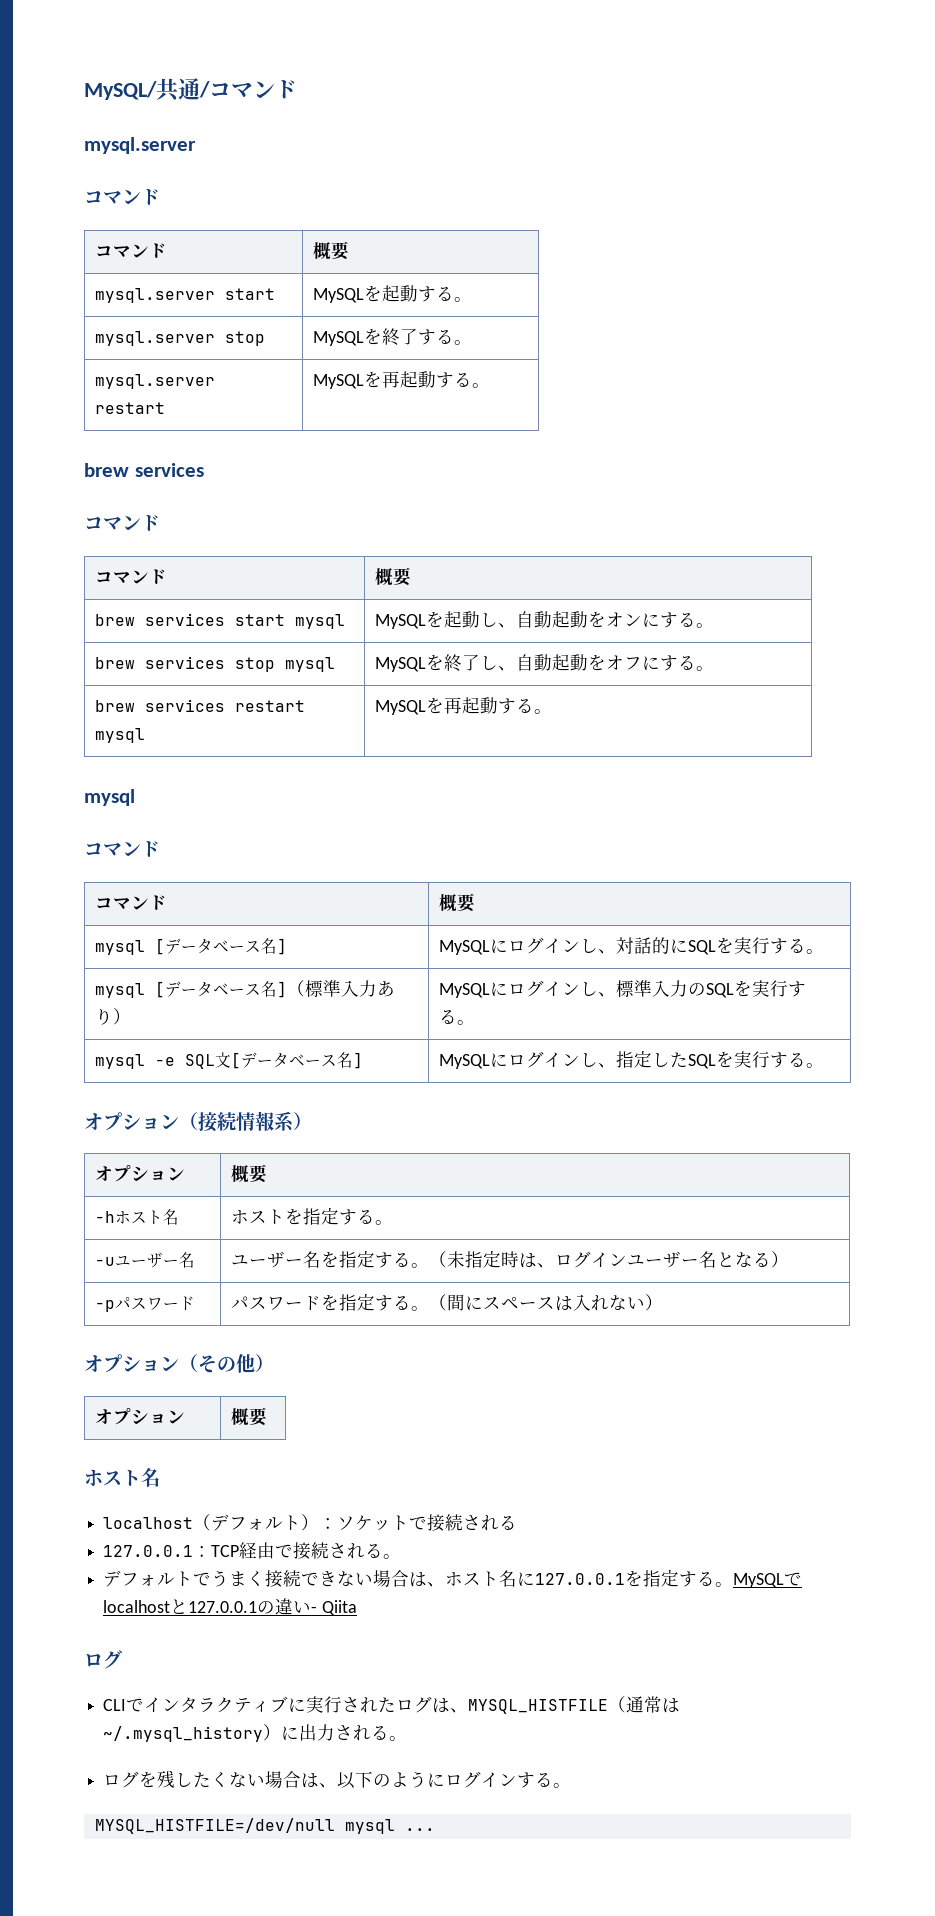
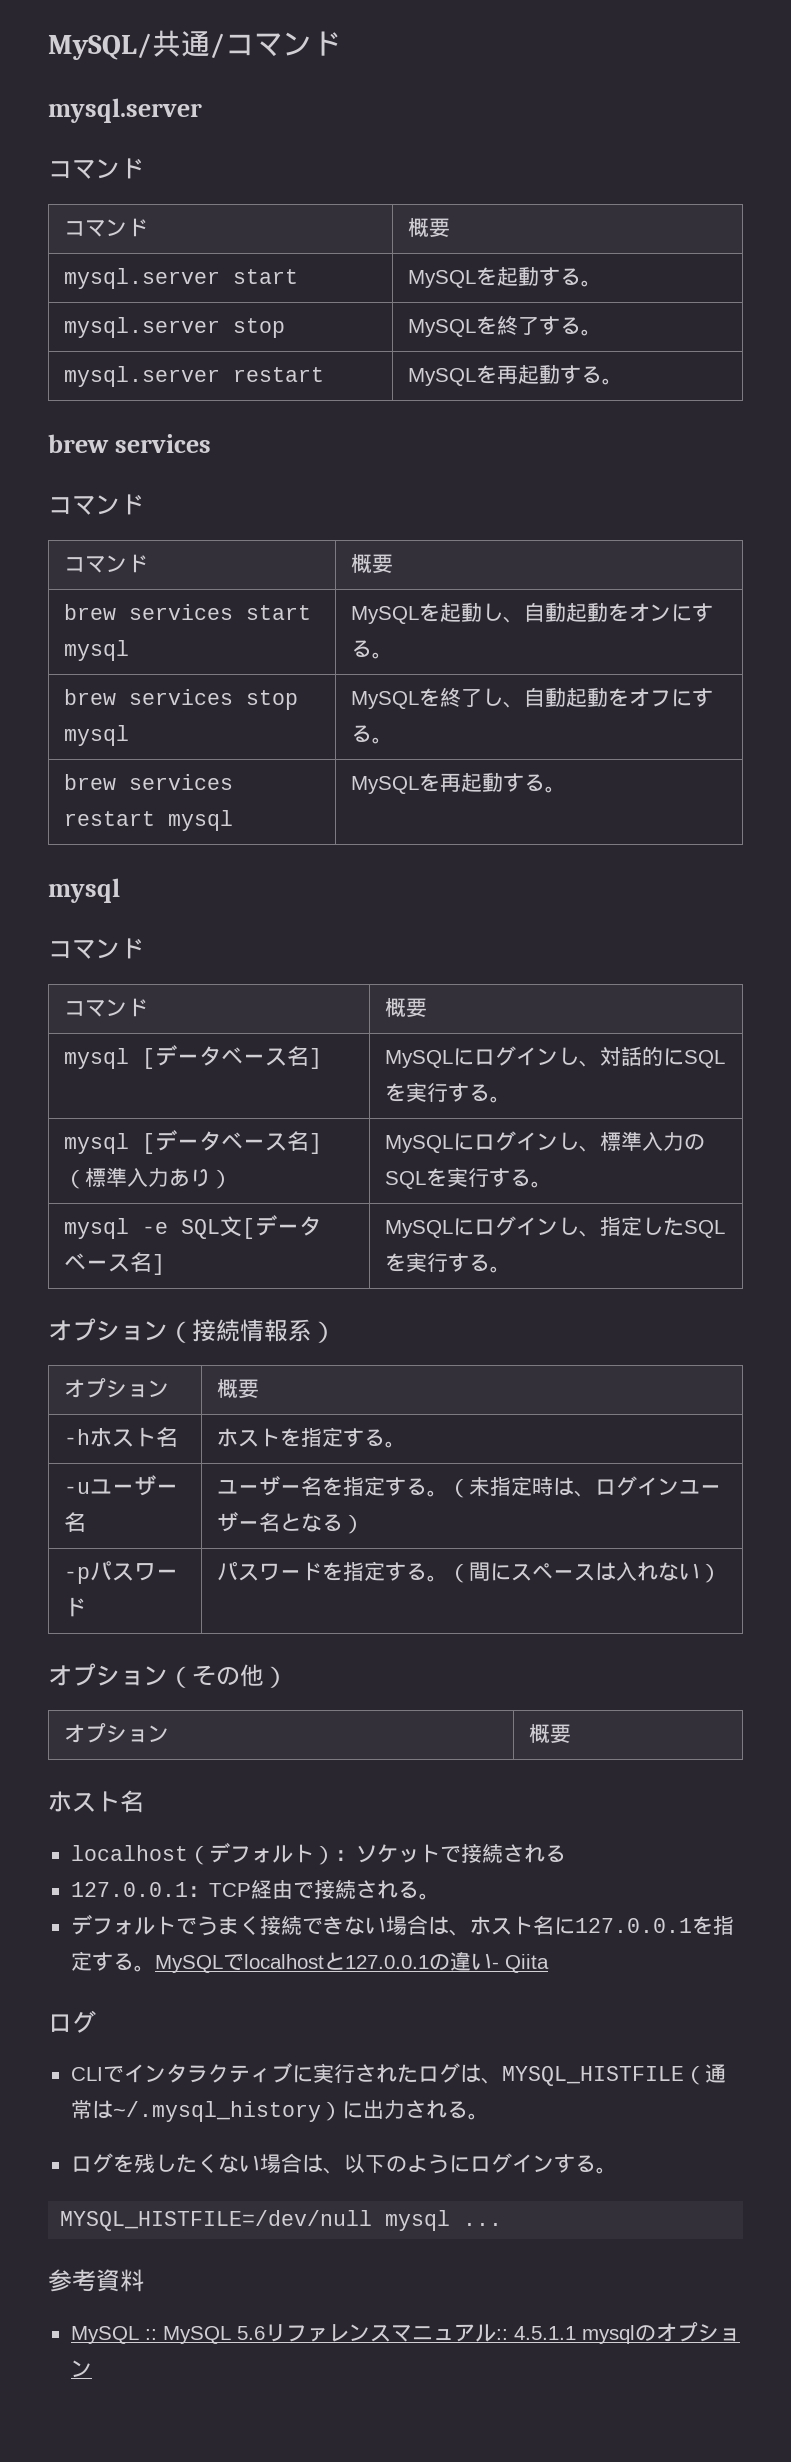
(435, 1829) none -> [48,2269,144,2292] [70,2322,740,2344] [70,2360,92,2378] // 参考資料 // MySQL :: MySQL 5.6リファレンスマニュアル:: 4.5.1.1 mysqlのオプション

